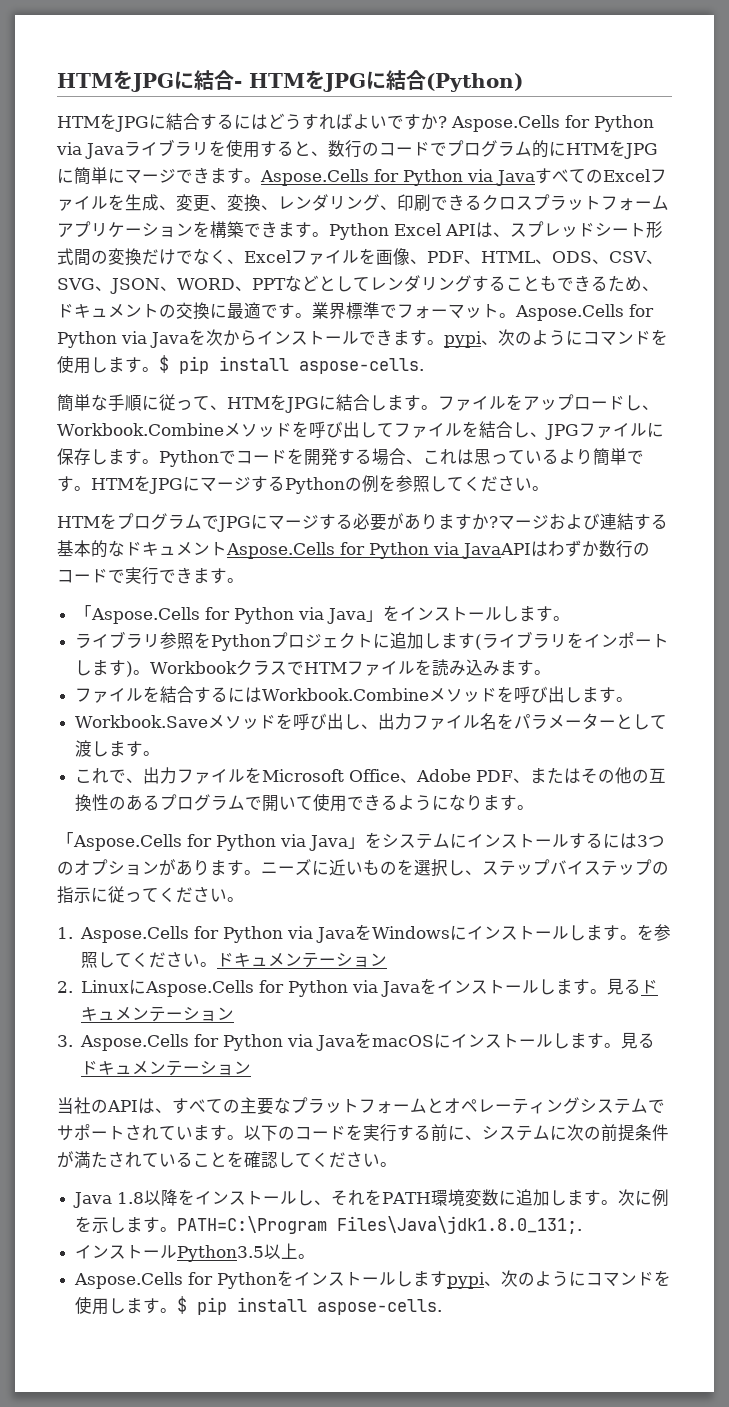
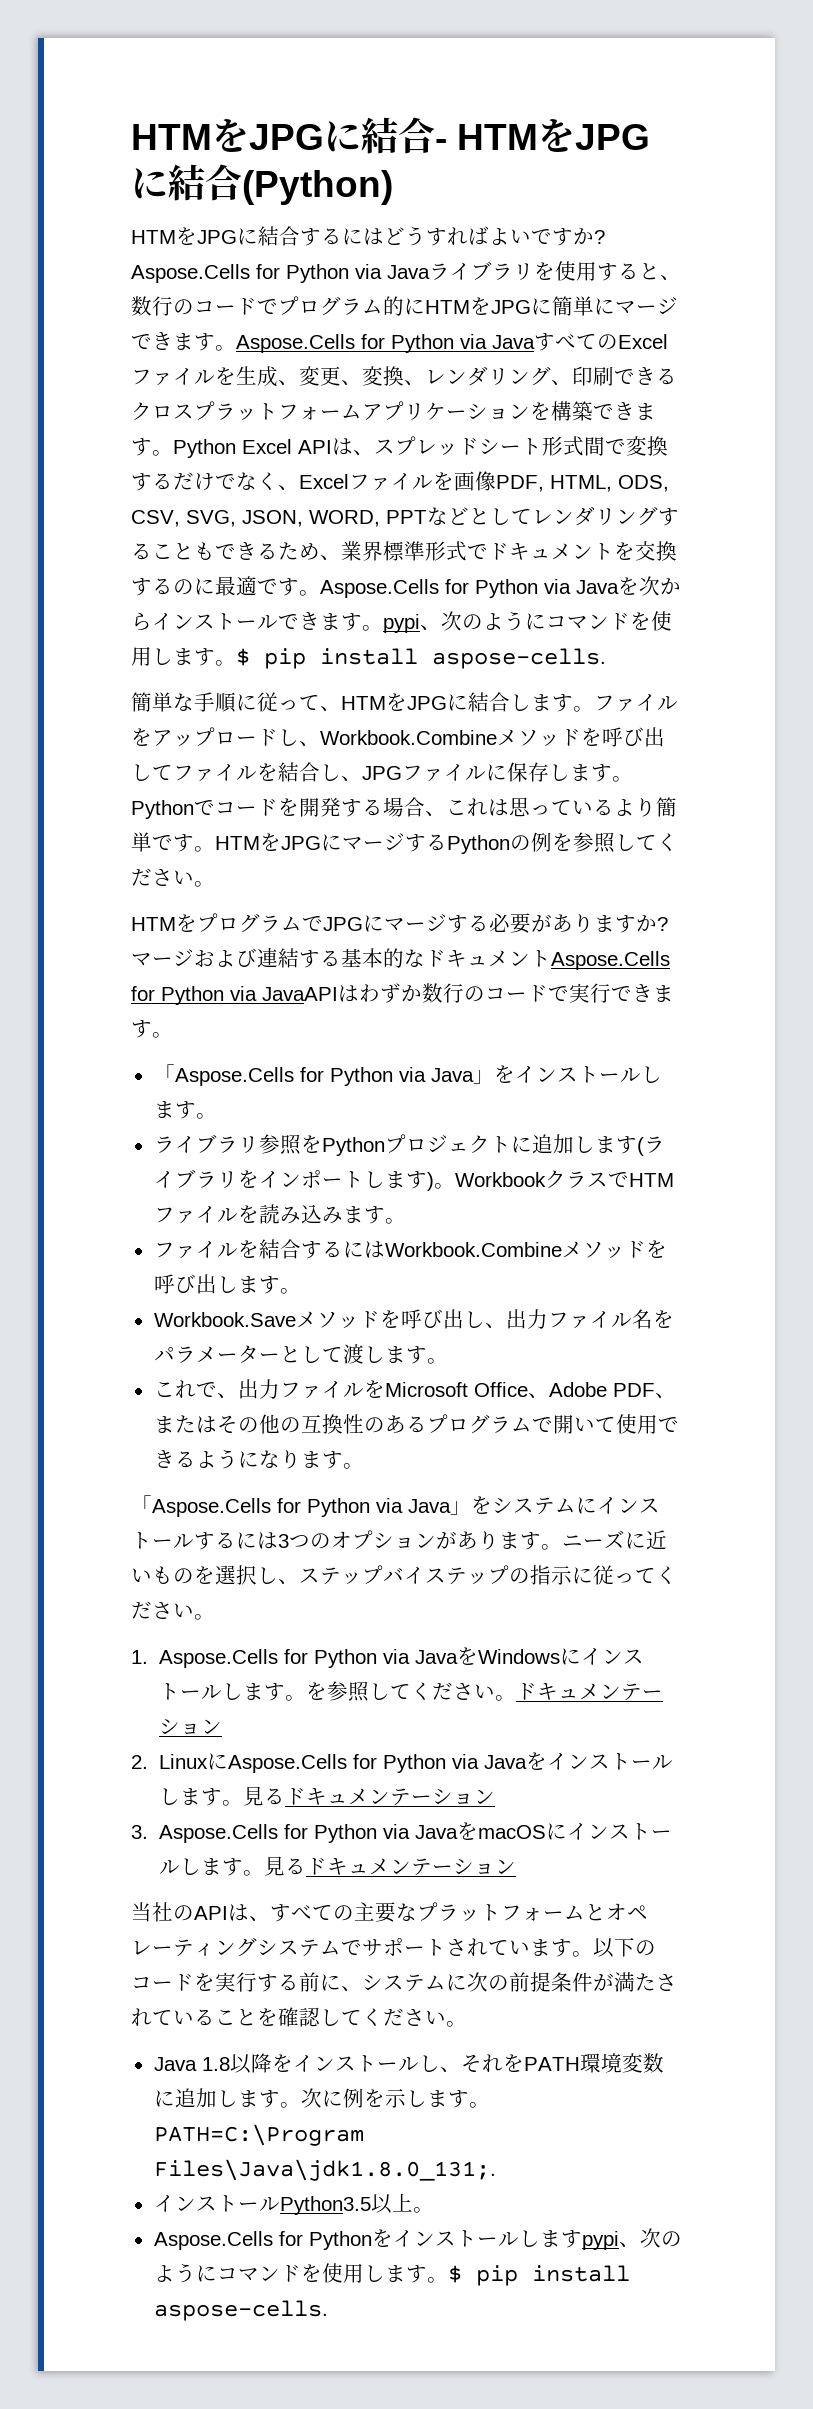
[91,248,142,266] の変換 -> [605,436,668,456] [131,473,173,491] で変換する
[410,251,663,264] [57,278,252,294] 、PDF、HTML、ODS、CSV、SVG、JSON、WORD、 -> [496,475,669,492] [131,510,380,527] PDF, HTML, ODS, CSV, SVG, JSON, WORD,
[57,302,499,320] ドキュメントの交換に最適です。業界標準でフォーマット -> [341,541,677,561] [131,576,299,596] 業界標準形式でドキュメントを交換するのに最適です

